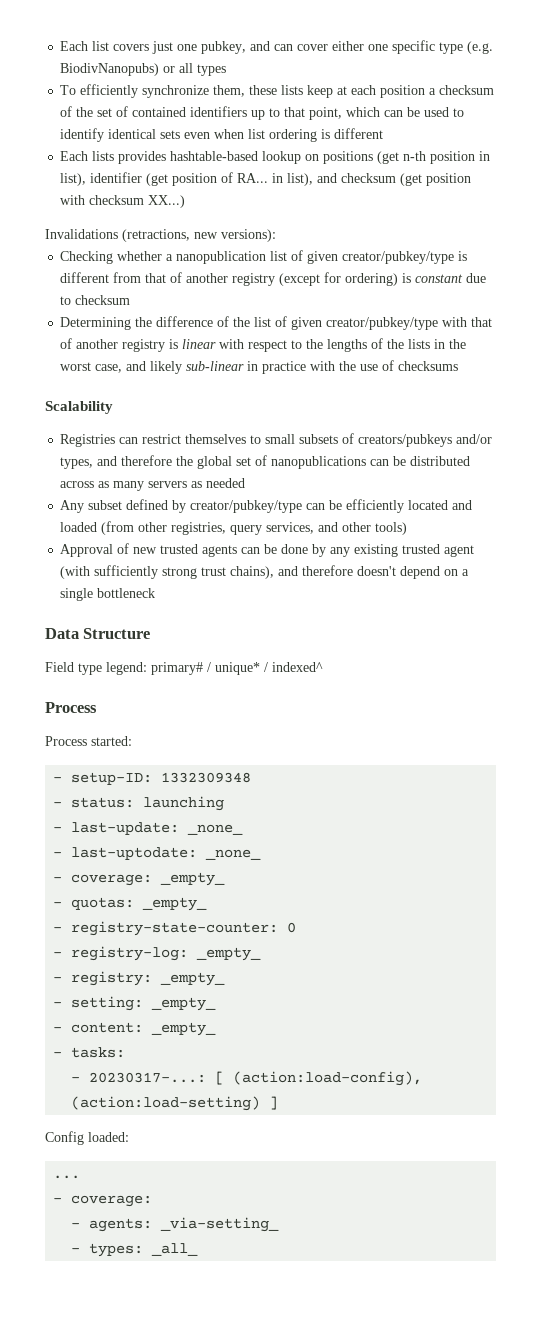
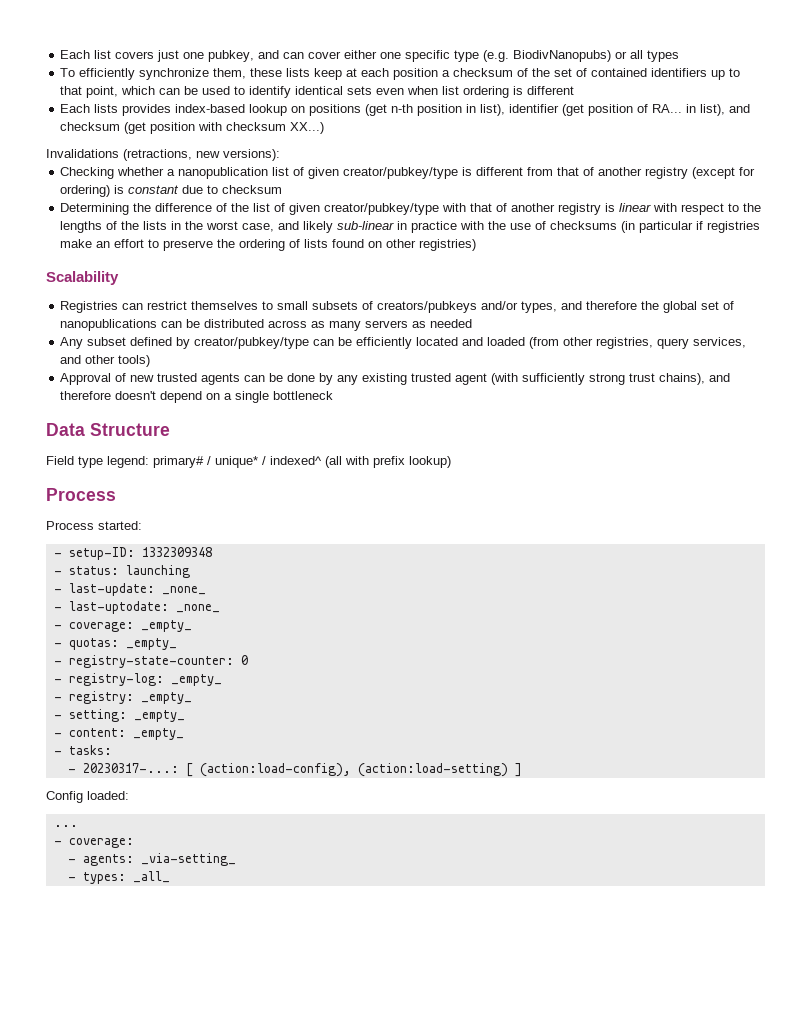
[170,151,259,161] hashtable-based -> [175,104,246,113] index-based
(459, 366) none -> [621,221,761,233] [60,239,477,251] (in particular if registries make an effort to preserve the ordering of lists found on other registries)
(323, 667) none -> [325,456,451,468] (all with prefix lookup)

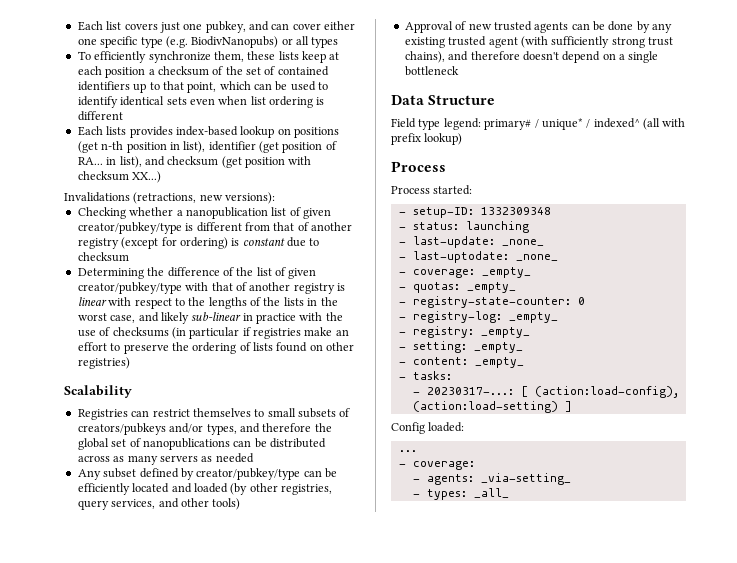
[529,337,560,349] (from -> [230,483,248,495] (by

